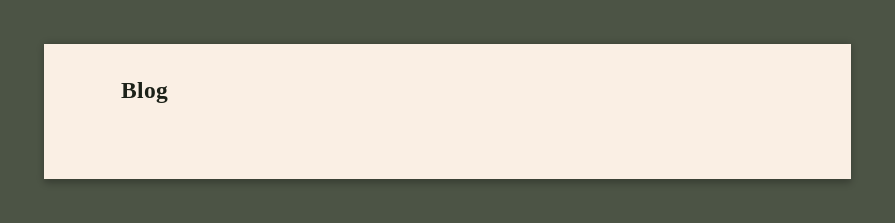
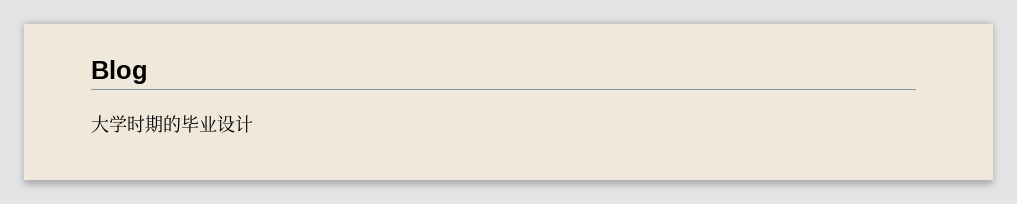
(168, 92) none -> [91,115,253,133] // 大学时期的毕业设计

